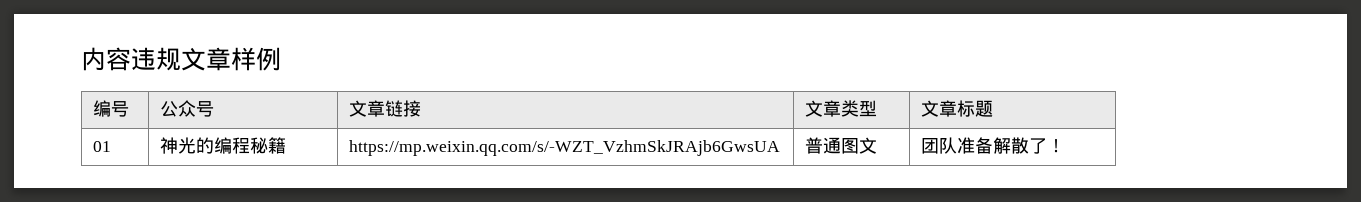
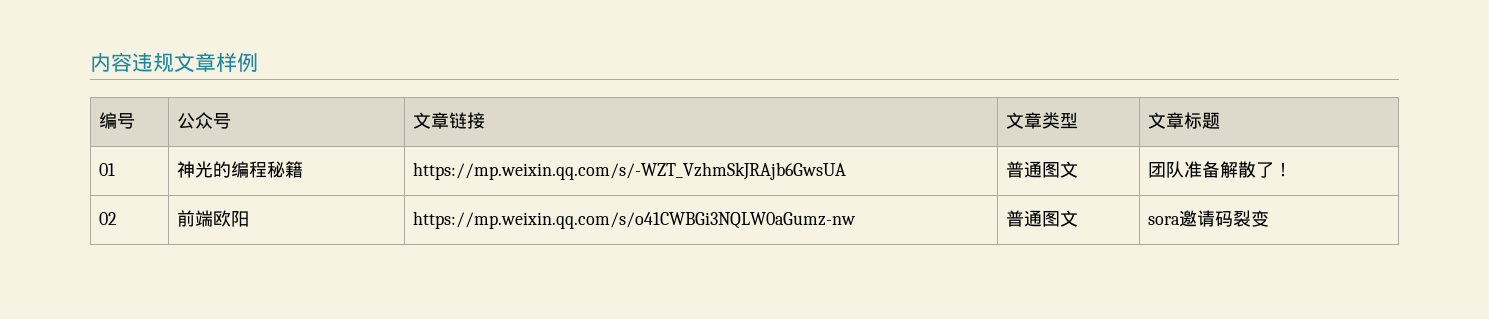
(1066, 146) none -> [98,212,117,225] [176,210,249,227] [412,211,856,229] [1005,210,1078,227] [1147,210,1269,227] // 02 | 前端欧阳 | https://mp.weixin.qq.com/s/o41CWBGi3NQLW0aGumz-nw | 普通图文 | sora邀请码裂变

